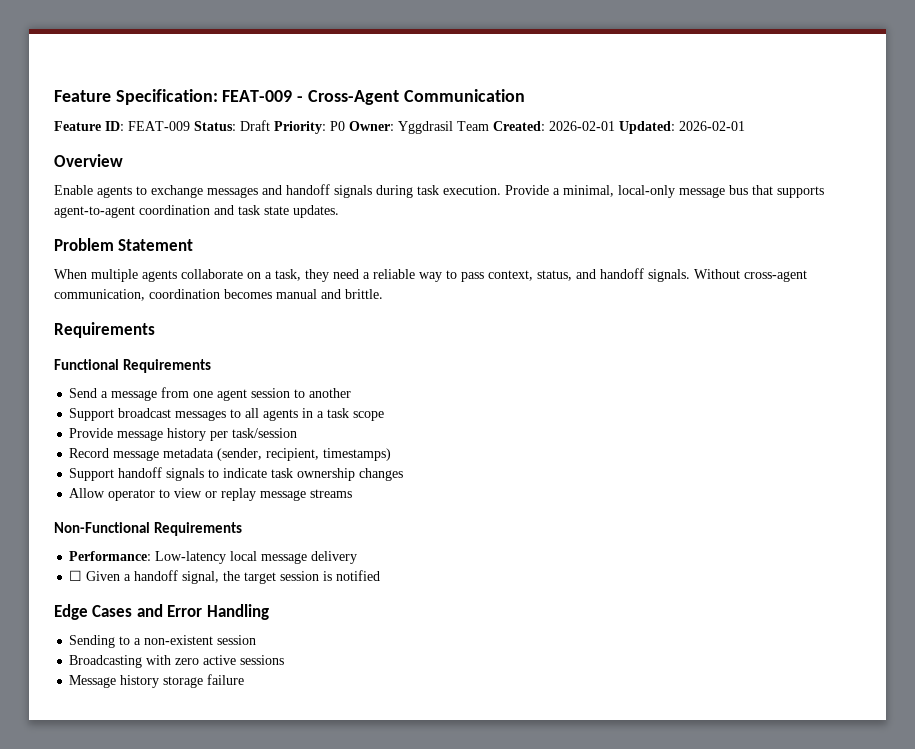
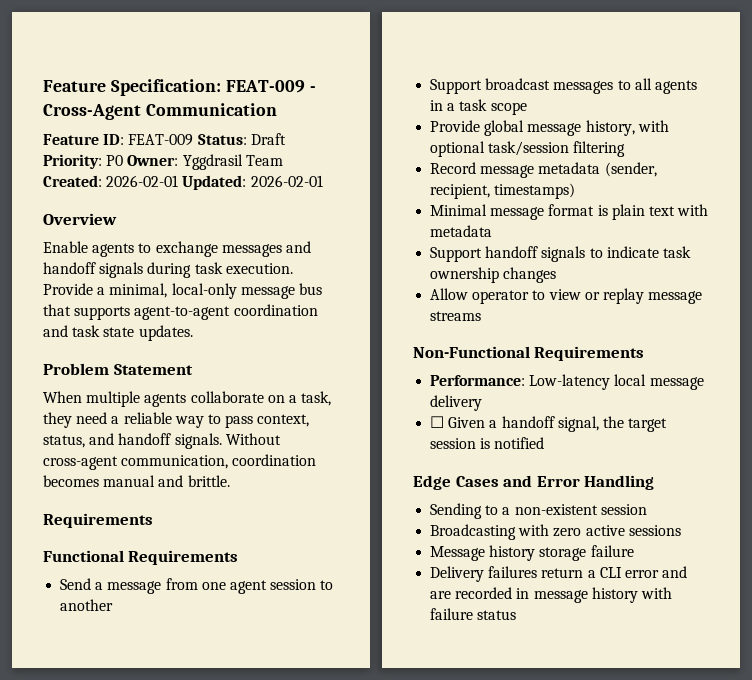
[117,428,229,441] message history per -> [484,120,669,136] [430,141,486,157] global message history, with optional
(298, 433) none -> [573,141,626,157] filtering
(392, 454) none -> [430,204,709,220] [430,225,493,237] // Minimal message format is plain text with metadata
(245, 679) none -> [430,566,688,582] [430,587,672,603] [430,608,517,620] // Delivery failures return a CLI error and are recorded in message history with failure status

